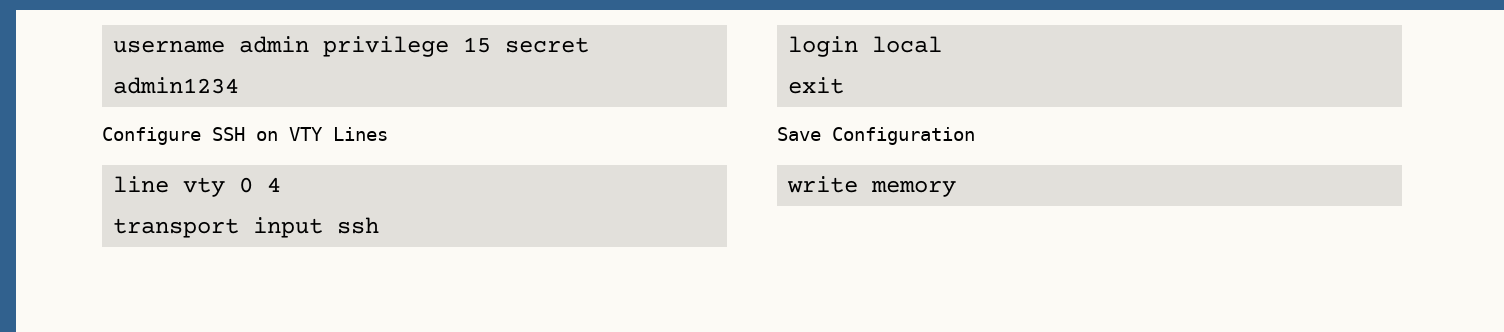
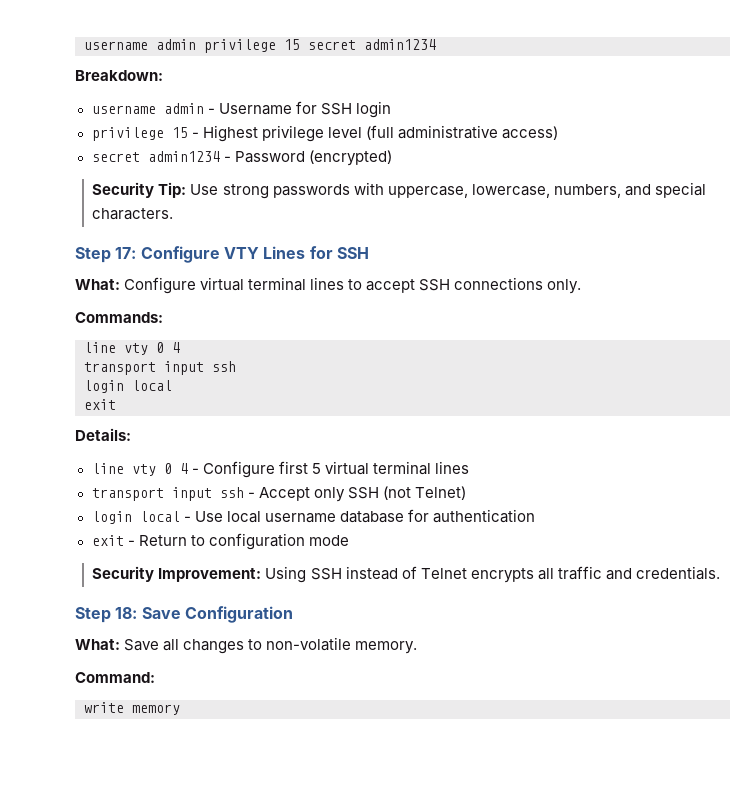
[102,127,388,145] Configure SSH on VTY Lines -> [75,70,163,81] [91,101,391,118] [91,125,558,142] [91,150,392,166] [92,182,706,199] [92,208,174,220] [75,246,369,263] [75,277,582,294] [75,312,163,323] Breakdown: // username admin - Username for SSH login // privilege 15 - Highest privilege level (full administrative access) // secret admin1234 - Password (encrypted) // Security Tip: Use strong passwords with uppercase, lowercase, numbers, and special characters. // Step 17: Configure VTY Lines for SSH // What: Configure virtual terminal lines to accept SSH connections only. // Commands:
[777,127,975,145] Save Configuration -> [75,428,131,441] [91,461,469,478] [91,486,466,502] [91,509,535,524] [91,533,349,550] [92,566,720,583] [75,606,293,623] [75,637,418,654] [75,672,155,683] Details: // line vty 0 4 - Configure first 5 virtual terminal lines // transport input ssh - Accept only SSH (not Telnet) // login local - Use local username database for authentication // exit - Return to configuration mode // Security Improvement: Using SSH instead of Telnet encrypts all traffic and credentials. // Step 18: Save Configuration // What: Save all changes to non-volatile memory. // Command:

